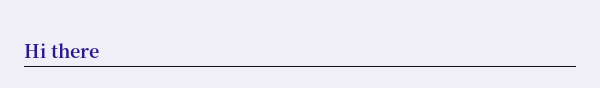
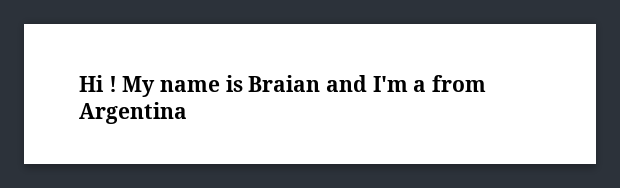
[51,43,99,58] there -> [108,75,487,97] [79,102,187,124] ! My name is Braian and I'm a from Argentina

